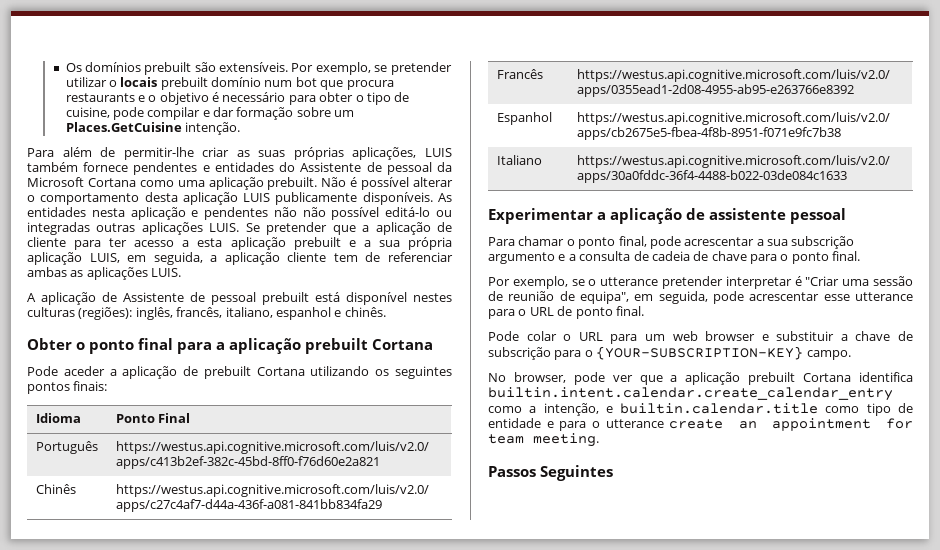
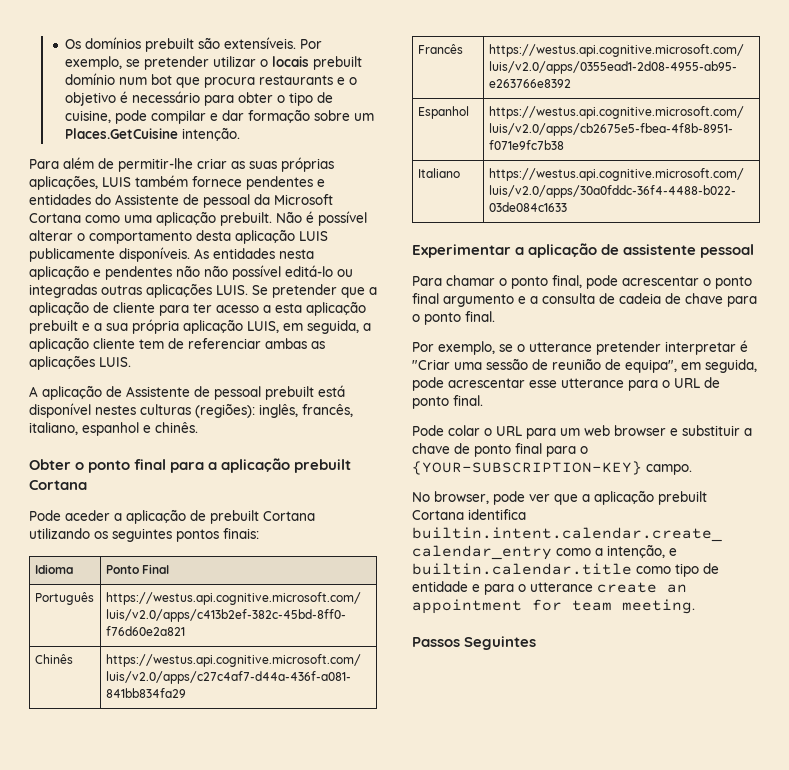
[756,236,855,249] a sua subscrição -> [703,276,752,289] [412,293,439,304] o ponto final
[488,347,551,360] subscrição -> [474,443,542,457] ponto final

